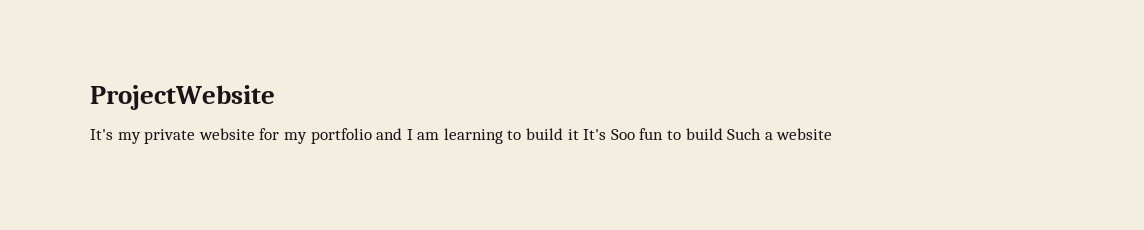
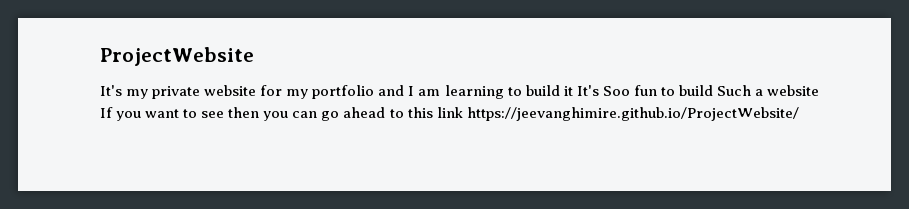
(833, 134) none -> [100,107,799,121] If you want to see then you can go ahead to this link https://jeevanghimire.github.io/ProjectWebsite/

